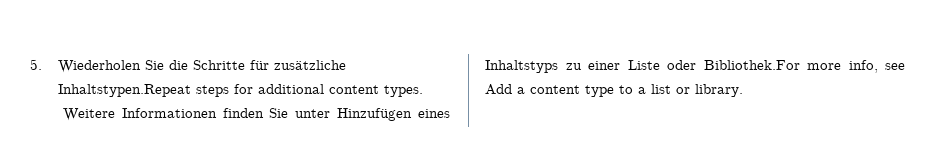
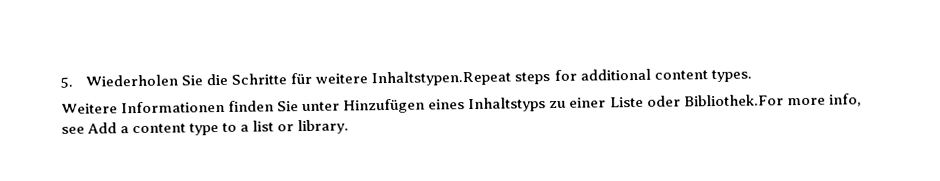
[274,60,347,70] zusätzliche -> [315,73,369,84] weitere

